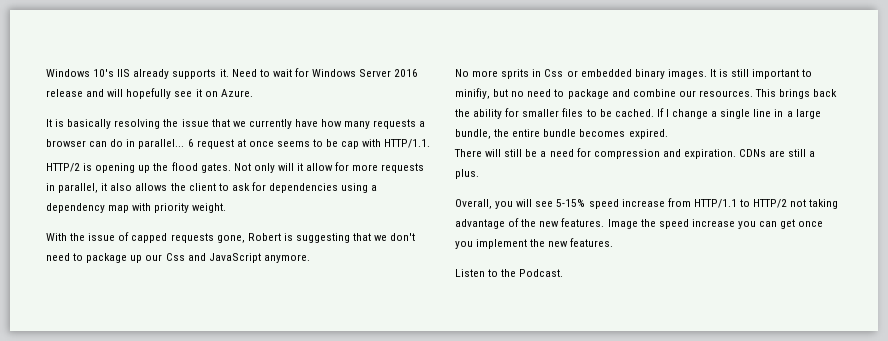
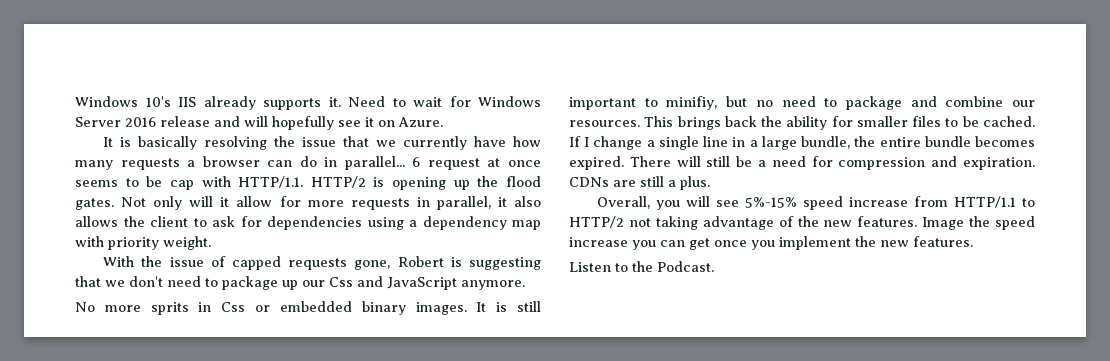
(431, 143) // -> (304, 182) none
(668, 134) // -> (624, 163) none
[556,199,586,207] 5-15% -> [745,197,798,208] 5%-15%

